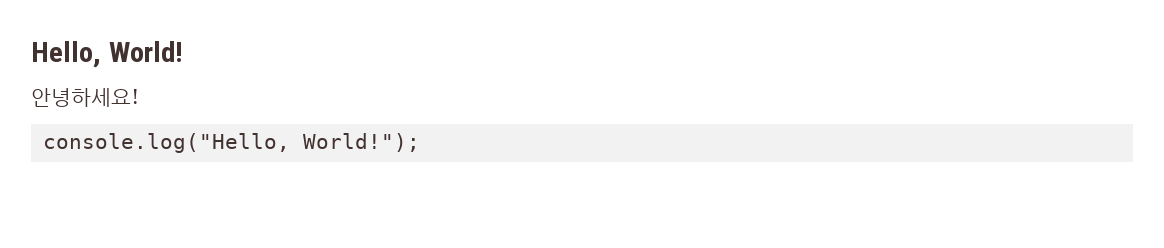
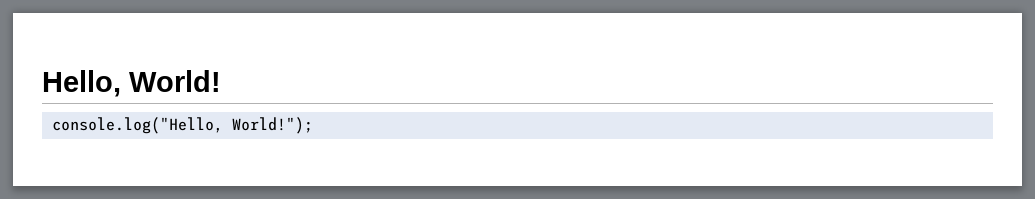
[31,88,139,107] // 안녕하세요! -> (221, 81) none

